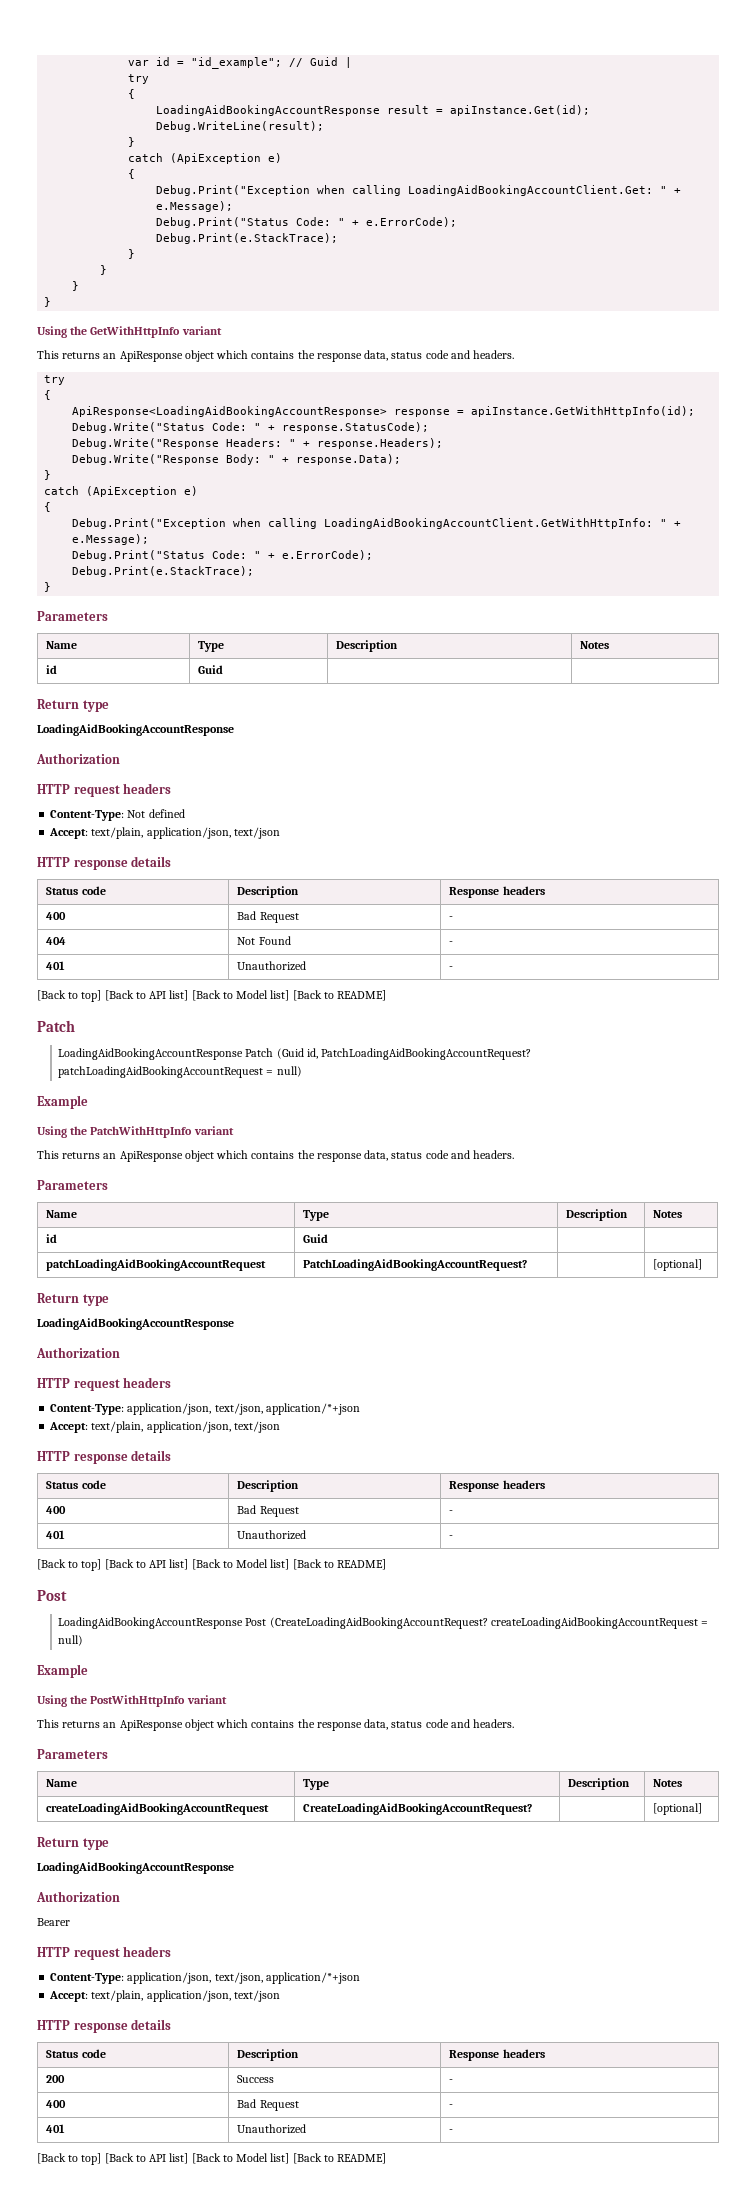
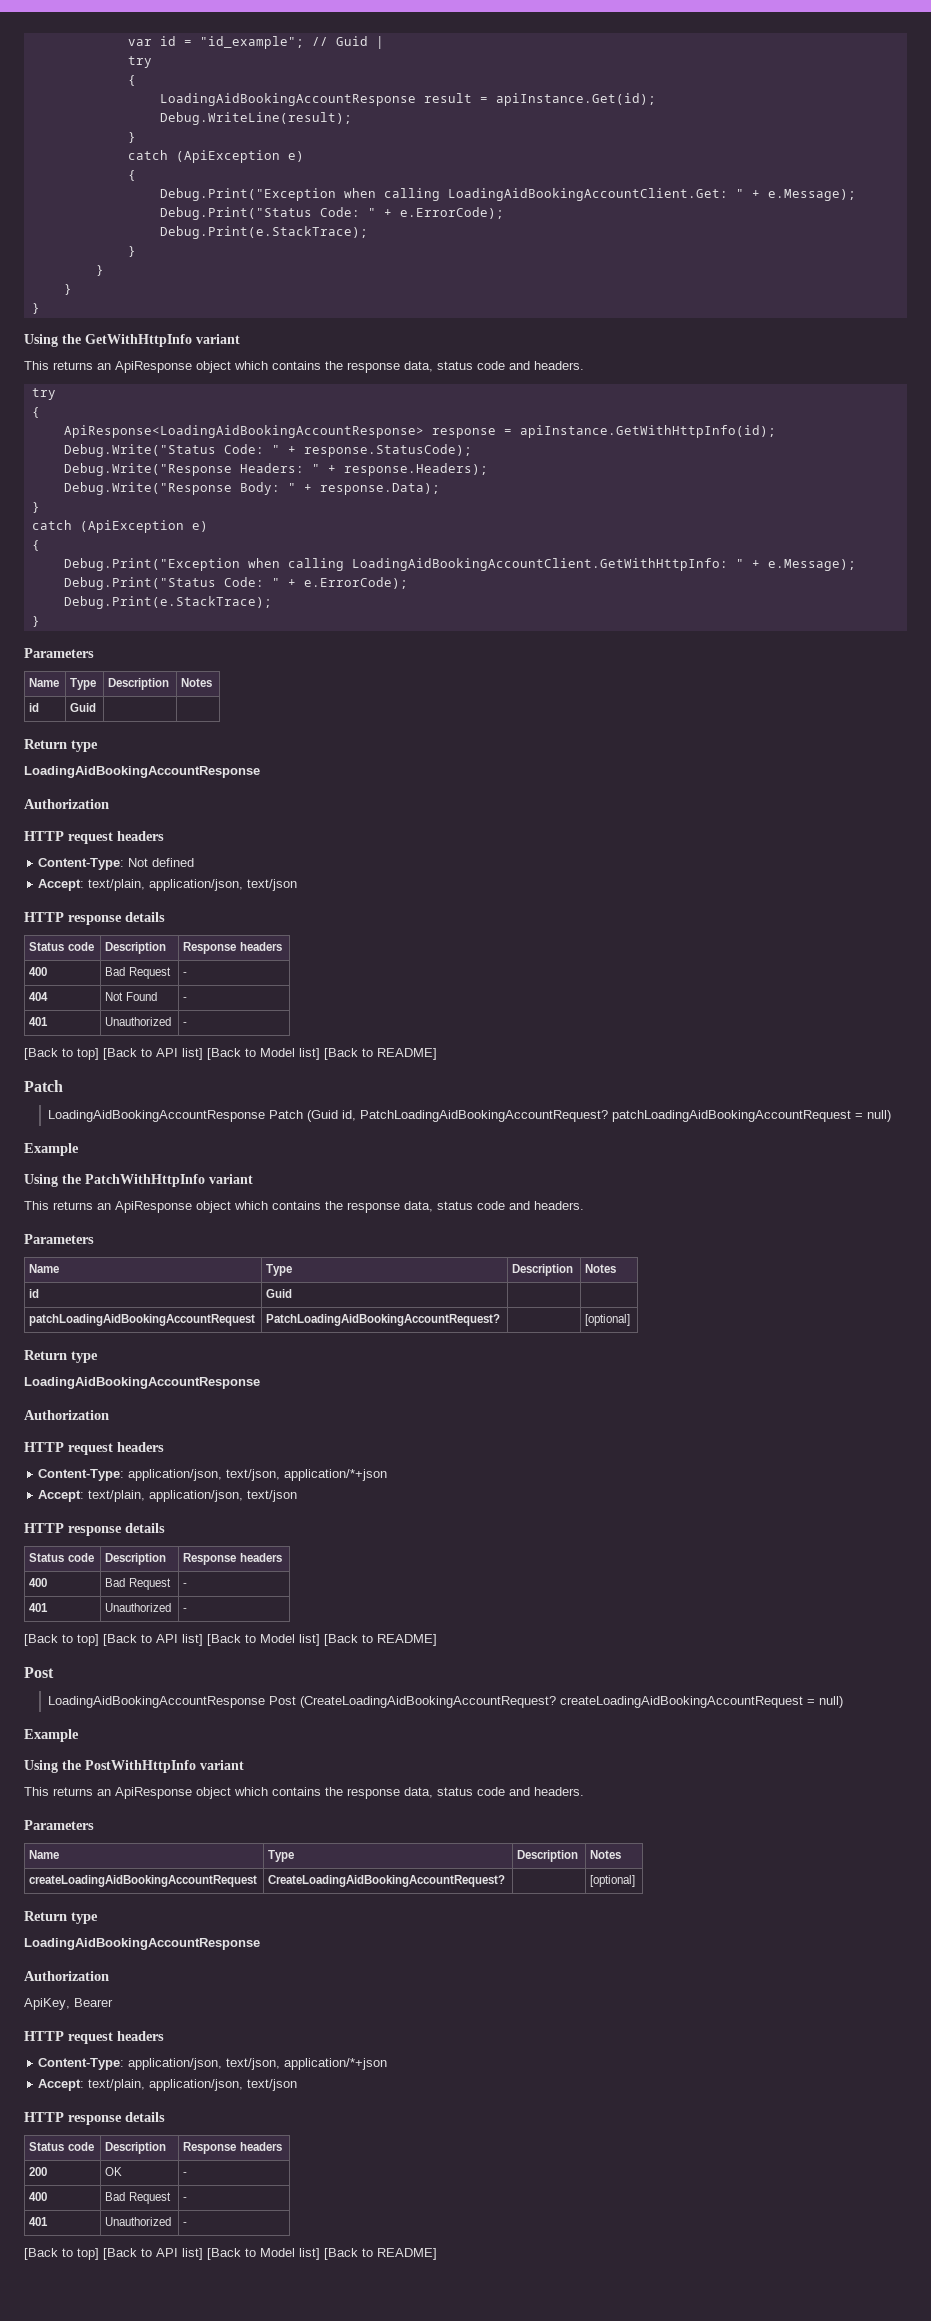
(120, 1896) none -> [24,1998,70,2010] ApiKey,
[237,2075,275,2083] Success -> [105,2167,123,2176] OK

